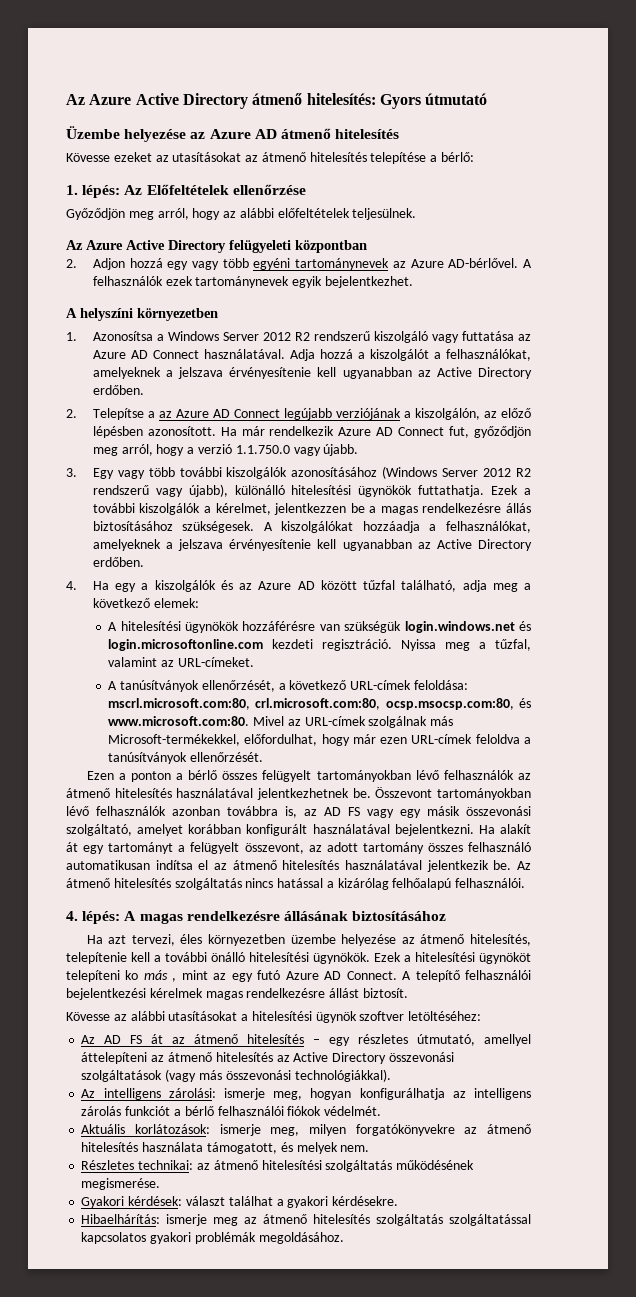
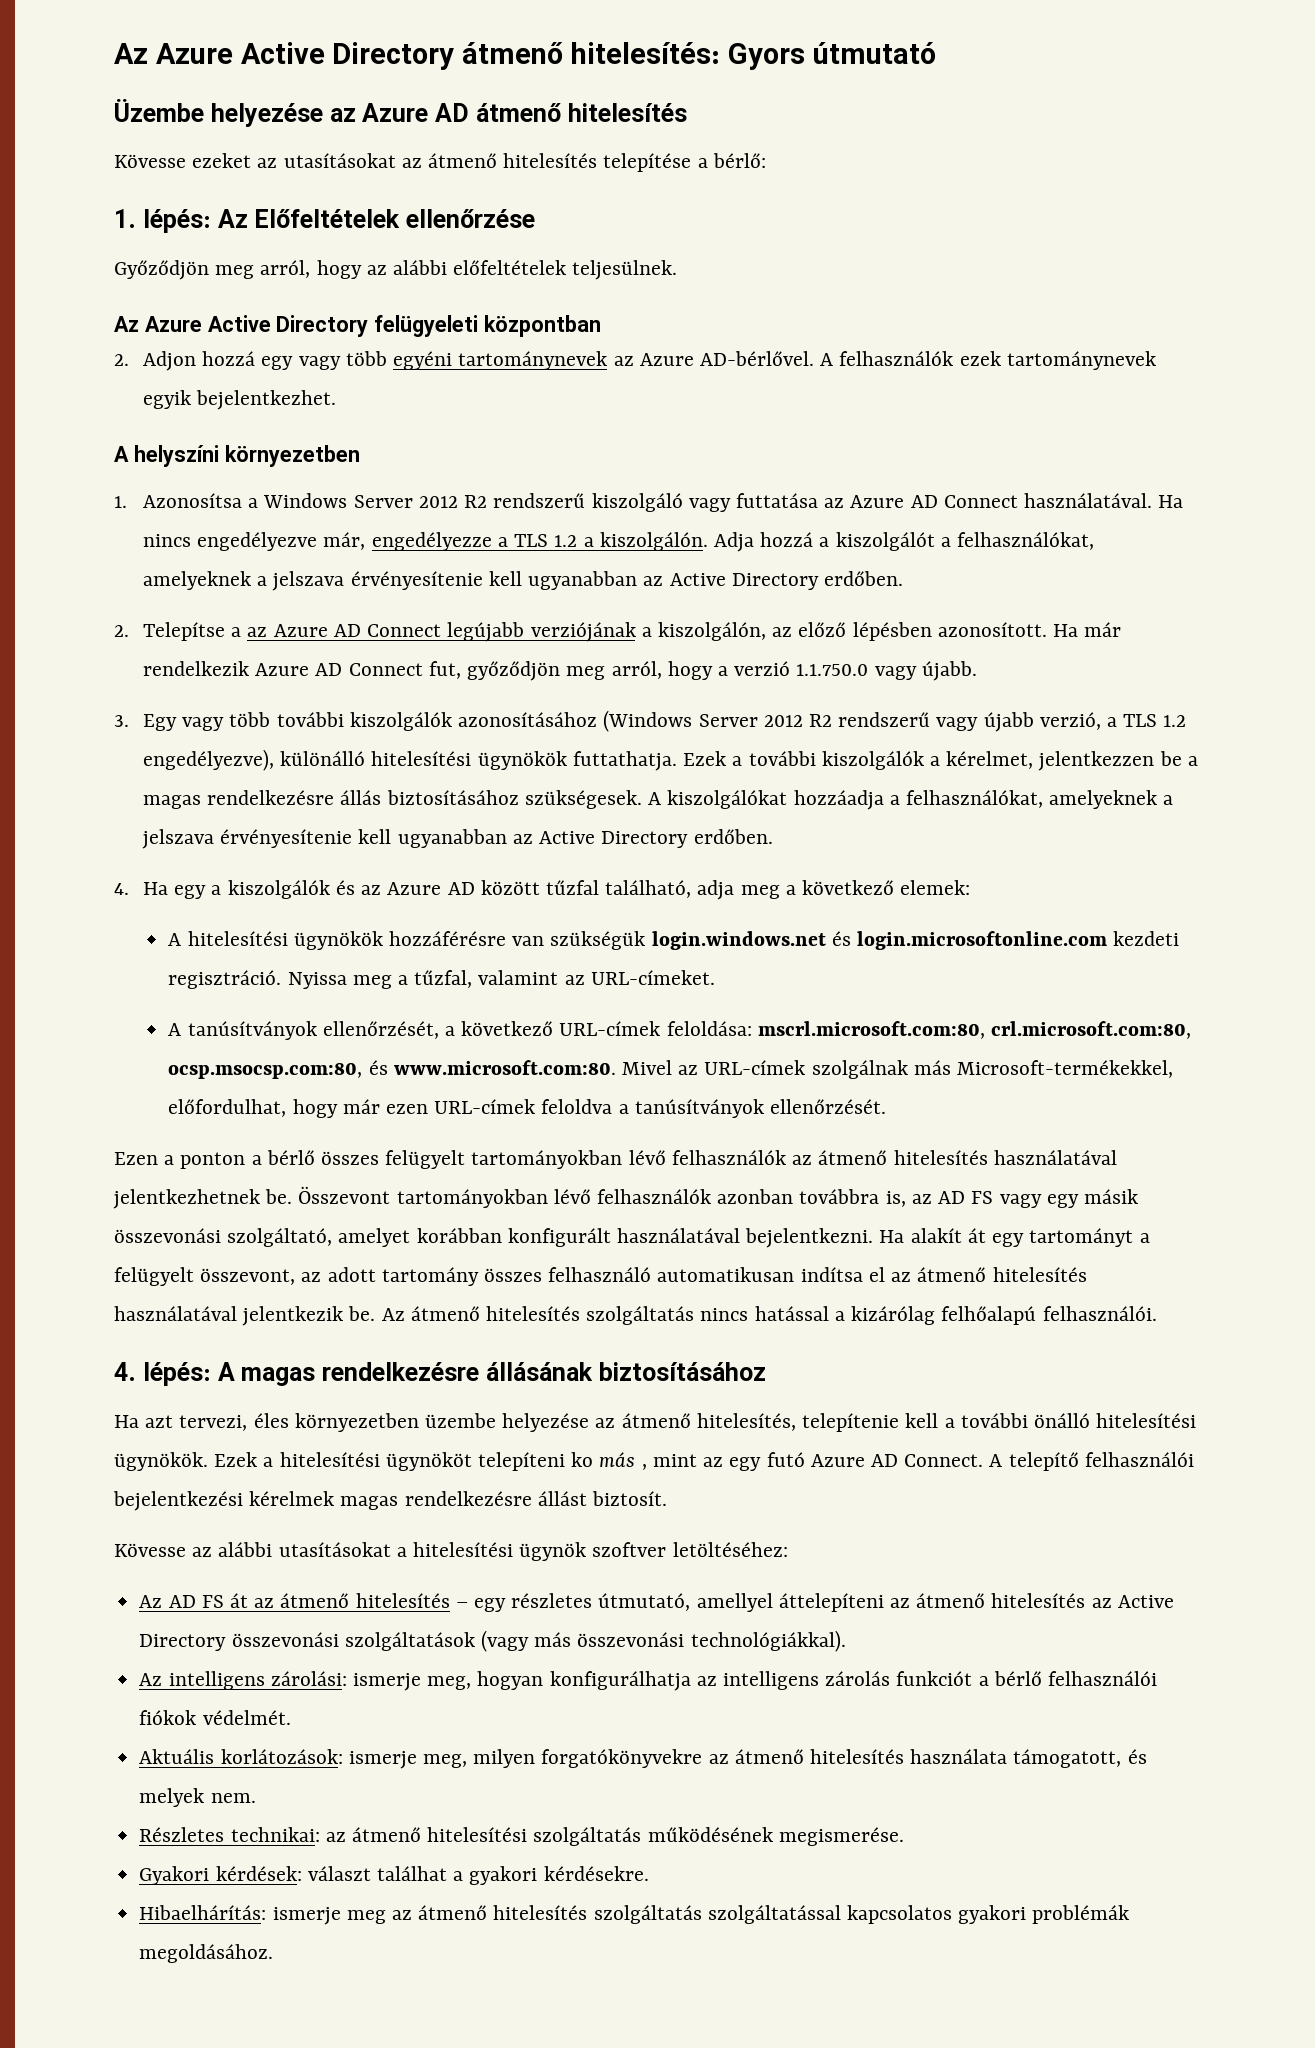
(285, 354) none -> [1158,495,1184,508] [143,532,708,551] Ha nincs engedélyezve már, engedélyezze a TLS 1.2 a kiszolgálón.
[188,484,228,497] újabb), -> [983,712,1187,732] [143,749,275,771] újabb verzió, a TLS 1.2 engedélyezve),

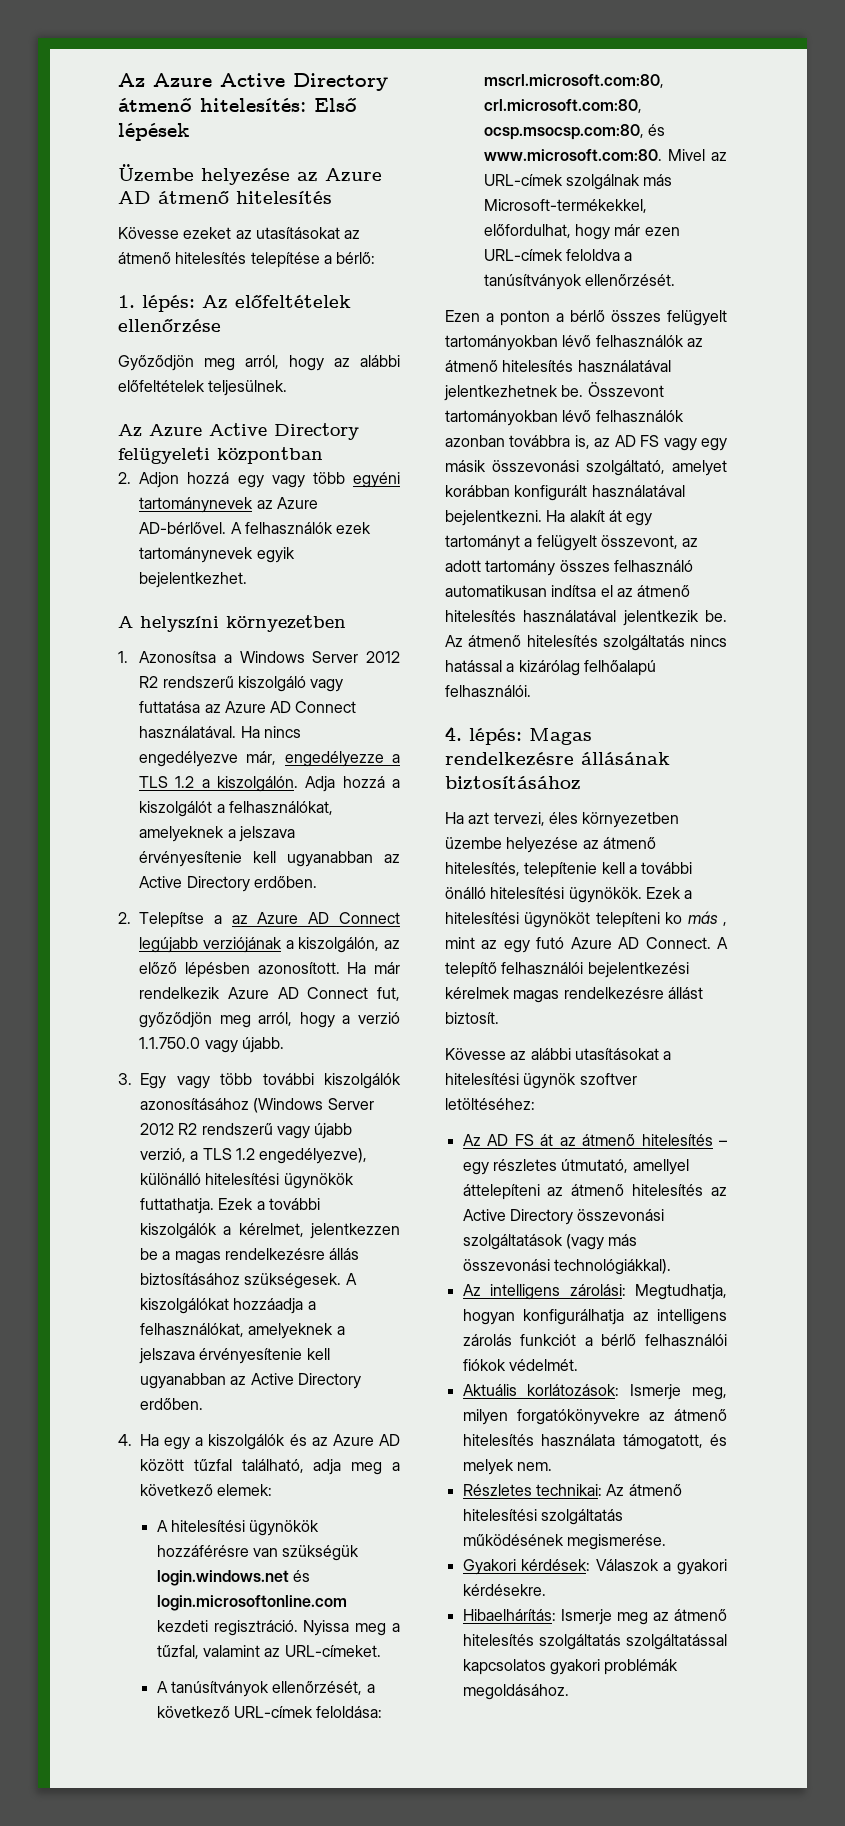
[727,42,936,70] Gyors útmutató -> [314,98,357,112] [118,123,189,141] Első lépések
[254,209,401,228] Előfeltételek -> [235,295,351,308] előfeltételek
[217,1362,316,1386] A magas -> [529,728,592,745] Magas
[352,1673,472,1691] ismerje meg, -> [635,1284,727,1300] Megtudhatja,
[348,1751,417,1769] ismerje -> [630,1384,682,1400] Ismerje
[325,1832,346,1842] az -> [606,1484,625,1496] Az
[307,1866,447,1881] választ találhat -> [595,1559,659,1571] Válaszok
[272,1907,341,1925] ismerje -> [560,1609,612,1625] Ismerje

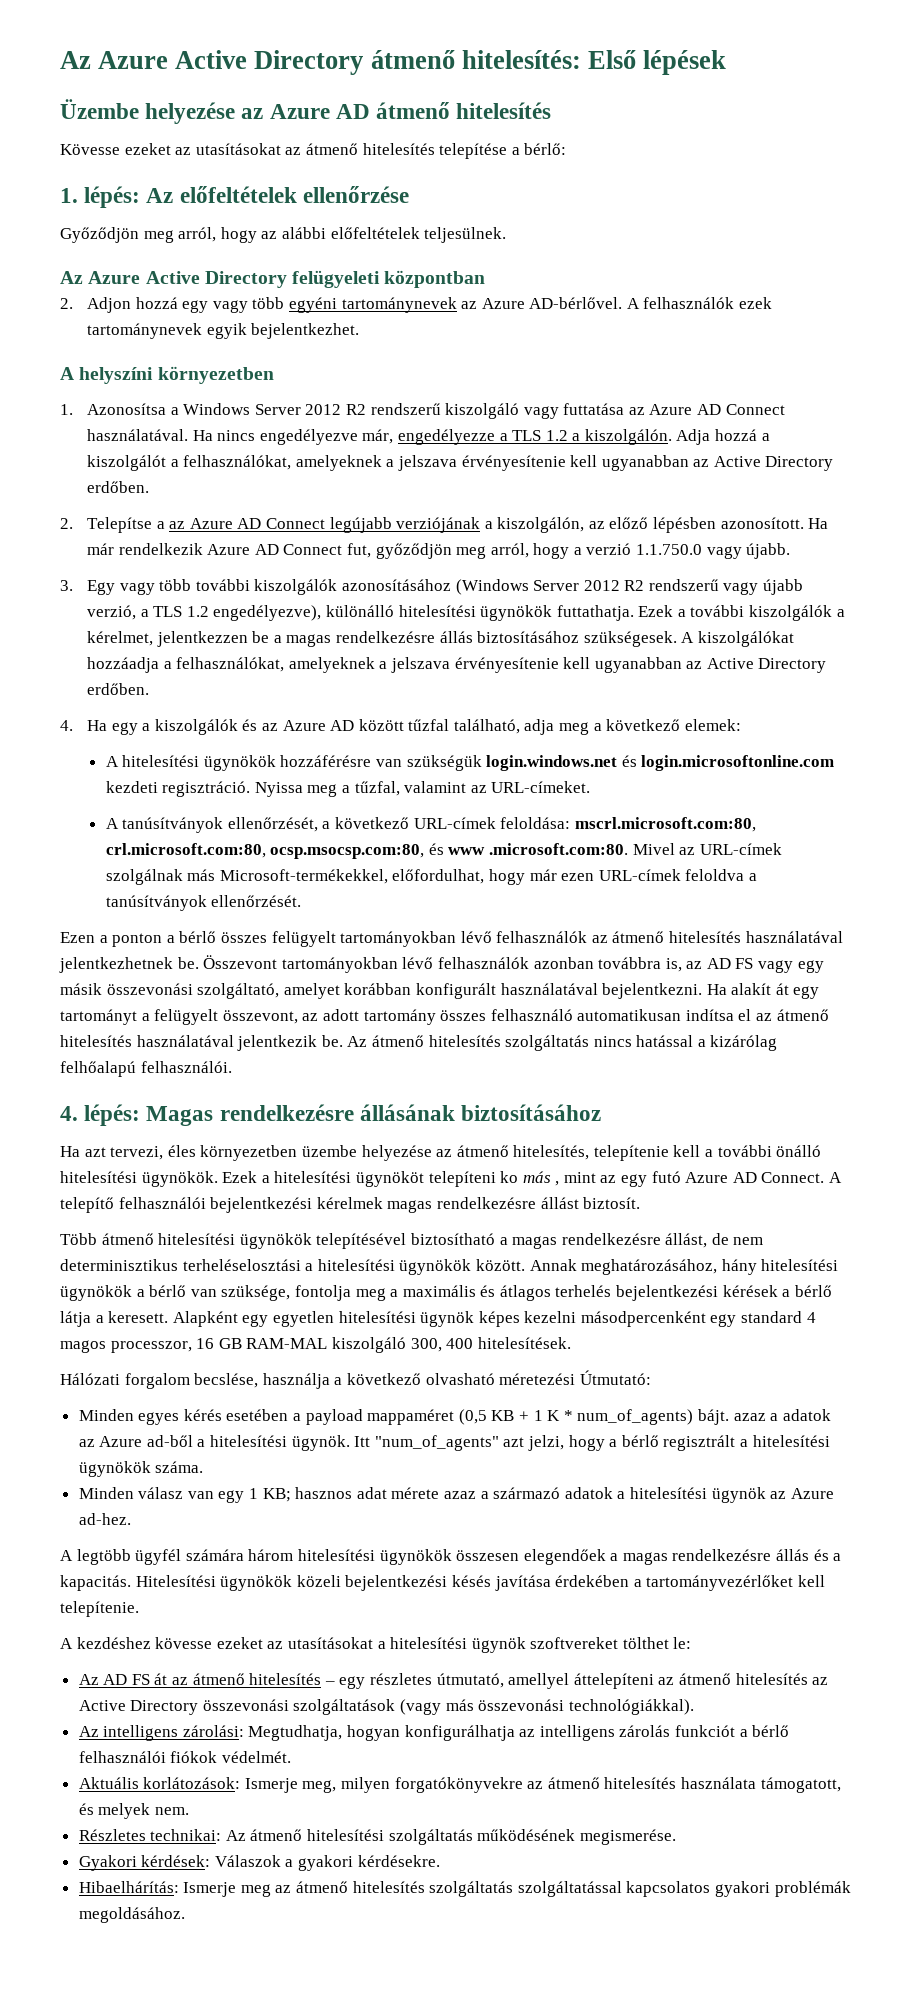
[483,149,662,161] www.microsoft.com:80. -> [448,843,629,855] www .microsoft.com:80.
[445,1048,571,1060] Kövesse az alábbi -> [60,1233,764,1249] [60,1259,839,1275] [60,1285,832,1301] [60,1311,816,1327] [60,1337,571,1353] [60,1370,651,1389] [78,1409,831,1425] [78,1435,830,1451] [78,1461,204,1477] [78,1487,834,1503] [78,1513,131,1525] [60,1549,842,1565] [60,1575,825,1591] [60,1601,139,1617] [60,1637,284,1649] Több átmenő hitelesítési ügynökök telepítésével biztosítható a magas rendelkezésre állást, de nem determinisztikus terheléselosztási a hitelesítési ügynökök között. Annak meghatározásához, hány hitelesítési ügynökök a bérlő van szüksége, fontolja meg a maximális és átlagos terhelés bejelentkezési kérések a bérlő látja a keresett. Alapként egy egyetlen hitelesítési ügynök képes kezelni másodpercenként egy standard 4 magos processzor, 16 GB RAM-MAL kiszolgáló 300, 400 hitelesítések. // Hálózati forgalom becslése, használja a következő olvasható méretezési Útmutató: // Minden egyes kérés esetében a payload mappaméret (0,5 KB + 1 K * num_of_agents) bájt. azaz a adatok az Azure ad-ből a hitelesítési ügynök. Itt "num_of_agents" azt jelzi, hogy a bérlő regisztrált a hitelesítési ügynökök száma. // Minden válasz van egy 1 KB; hasznos adat mérete azaz a származó adatok a hitelesítési ügynök az Azure ad-hez. // A legtöbb ügyfél számára három hitelesítési ügynökök összesen elegendőek a magas rendelkezésre állás és a kapacitás. Hitelesítési ügynökök közeli bejelentkezési késés javítása érdekében a tartományvezérlőket kell telepítenie. // A kezdéshez kövesse ezeket az
[579,1073,637,1085] [445,1098,535,1110] szoftver letöltéséhez: -> [530,1637,692,1649] szoftvereket tölthet le:

